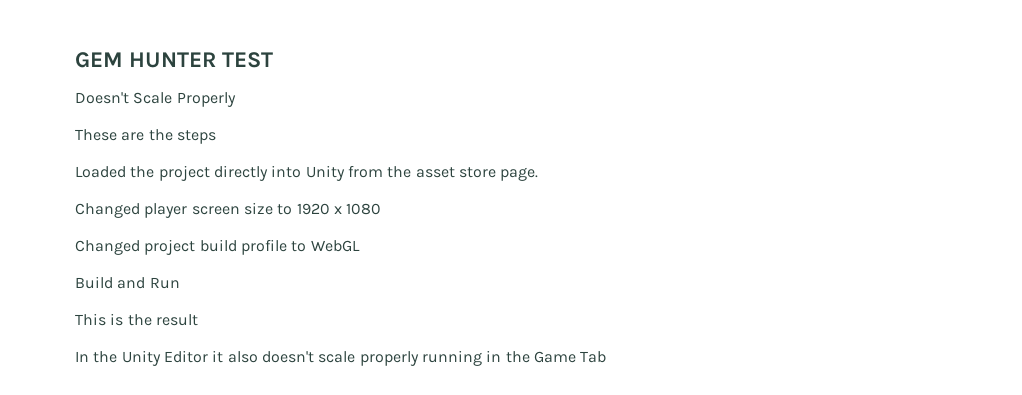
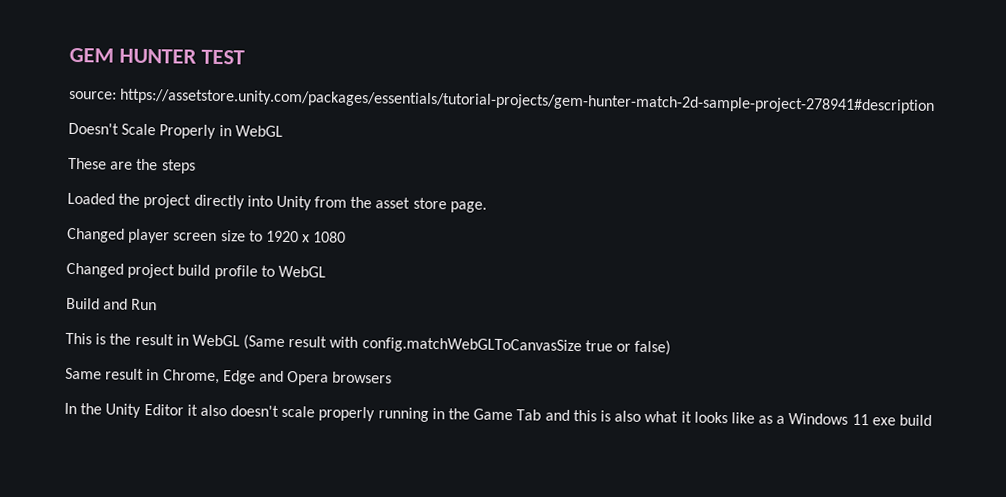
(274, 60) none -> [69,88,936,115] // source: https://assetstore.unity.com/packages/essentials/tutorial-projects/gem-hunter-match-2d-sample-project-278941#description
(236, 99) none -> [218,125,283,137] in WebGL
(198, 320) none -> [175,334,672,356] [65,367,393,386] in WebGL (Same result with config.matchWebGLToCanvasSize true or false) // Same result in Chrome, Edge and Opera browsers
(607, 357) none -> [544,409,932,427] and this is also what it looks like as a Windows 11 exe build

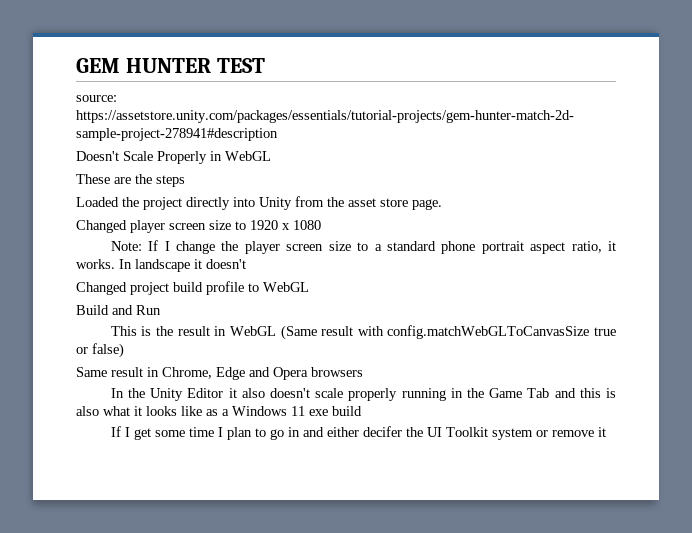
(347, 237) none -> [110,240,617,254] [76,259,246,272] // Note: If I change the player screen size to a standard phone portrait aspect ratio, it works. In landscape it doesn't
(932, 420) none -> [110,426,606,440] // If I get some time I plan to go in and either decifer the UI Toolkit system or remove it

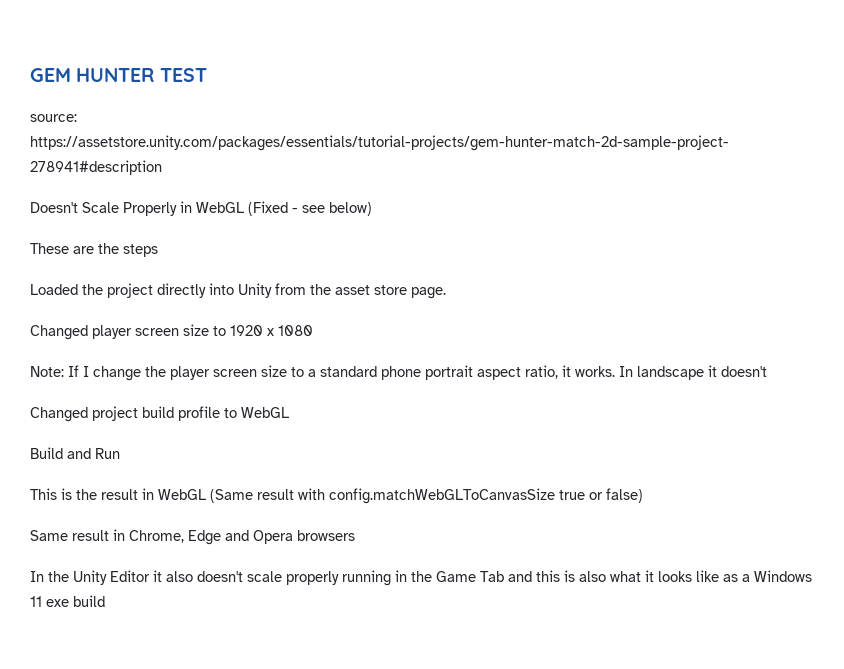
(271, 156) none -> [248,201,372,216] (Fixed - see below)
[110,426,606,440] // If I get some time I plan to go in and either decifer the UI Toolkit system or remove it -> (105, 601) none

